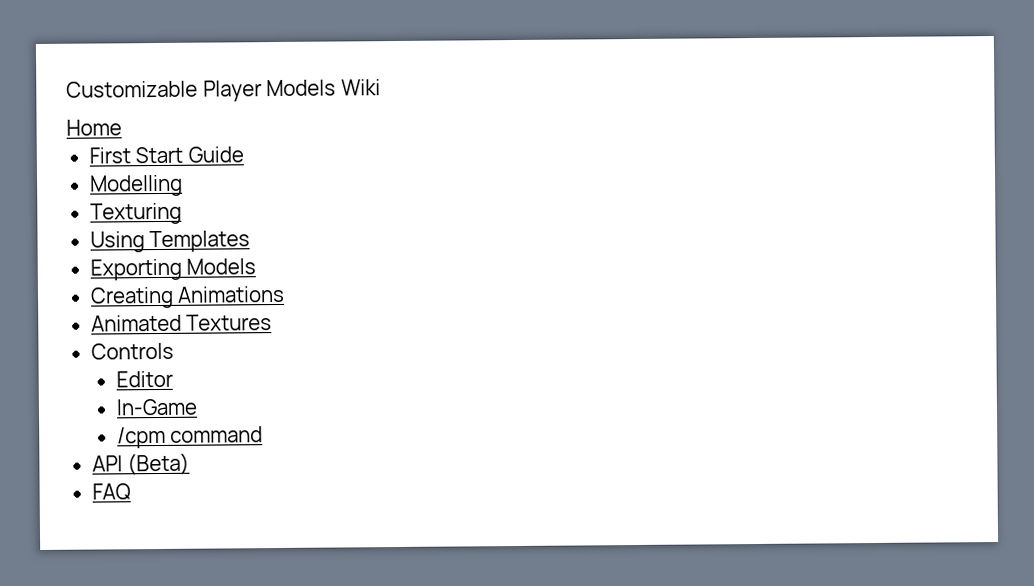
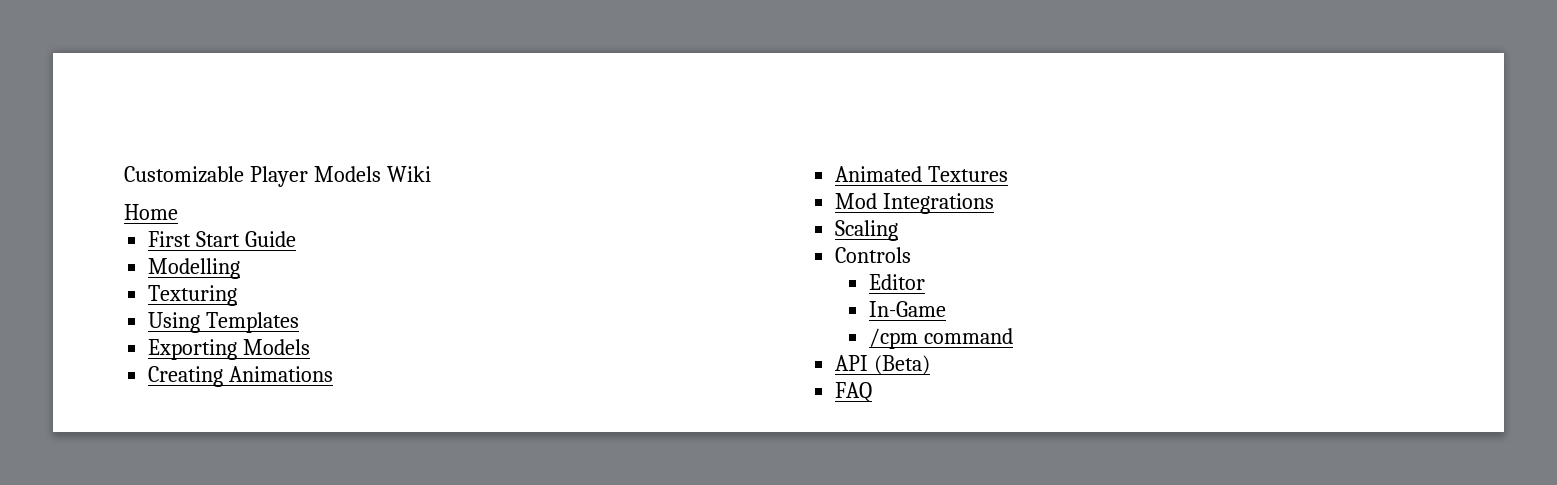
(273, 322) none -> [835,193,995,214] [835,220,899,241] // Mod Integrations // Scaling

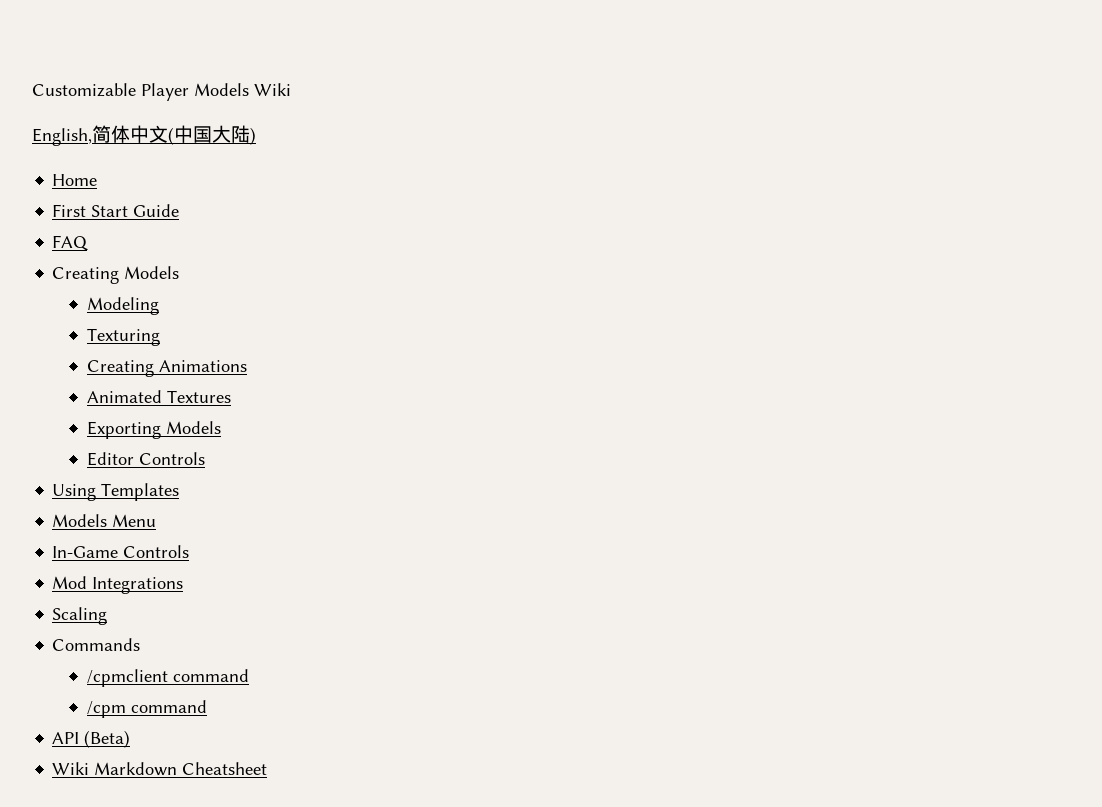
[124,204,178,220] [148,231,297,247] [148,258,241,279] [148,285,238,306] [148,312,300,333] [148,339,311,360] [148,366,334,387] [835,166,1009,182] Home // First Start Guide // Modelling // Texturing // Using Templates // Exporting Models // Creating Animations // Animated Textures -> [32,125,256,146] [52,174,98,186] [52,204,180,217] [52,235,89,251] [52,266,180,284] [87,297,160,315] [87,328,161,346] [87,360,248,377] [87,390,232,403] [87,421,222,439] [87,452,206,466] [52,483,180,501] [52,514,157,527] [52,545,190,558] English,简体中文(中国大陆) // Home // First Start Guide // FAQ // Creating Models // Modeling // Texturing // Creating Animations // Animated Textures // Exporting Models // Editor Controls // Using Templates // Models Menu // In-Game Controls
[835,247,912,263] [868,274,925,290] [868,301,946,317] Controls // Editor // In-Game -> [52,638,141,651] [87,669,250,687] Commands // /cpmclient command
[835,382,873,402] FAQ -> [52,762,268,776] Wiki Markdown Cheatsheet

